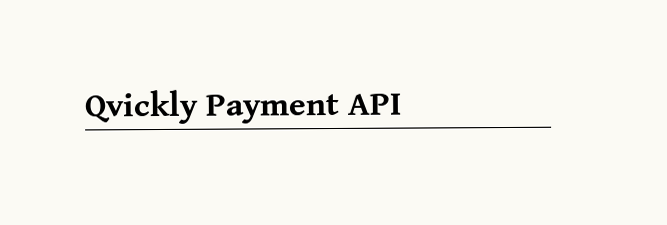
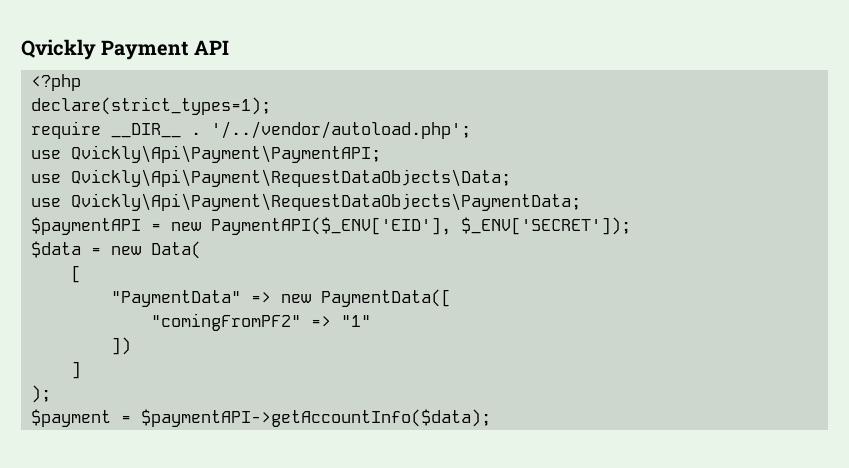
(403, 104) none -> [30,74,81,91] [30,97,271,115] [30,121,471,139] [30,145,381,163] [30,169,511,187] [30,193,581,211] [30,217,631,235] [30,241,201,259] [70,265,81,283] [110,289,451,307] [150,313,371,331] [110,337,131,355] [70,361,81,379] [30,385,51,403] [30,409,491,427] // <?php // declare(strict_types=1); // require __DIR__ . '/../vendor/autoload.php'; // use Qvickly\Api\Payment\PaymentAPI; // use Qvickly\Api\Payment\RequestDataObjects\Data; // use Qvickly\Api\Payment\RequestDataObjects\PaymentData; // $paymentAPI = new PaymentAPI($_ENV['EID'], $_ENV['SECRET']); // $data = new Data( // [ // "PaymentData" => new PaymentData([ // "comingFromPF2" => "1" // ]) // ] // ); // $payment = $paymentAPI->getAccountInfo($data);

